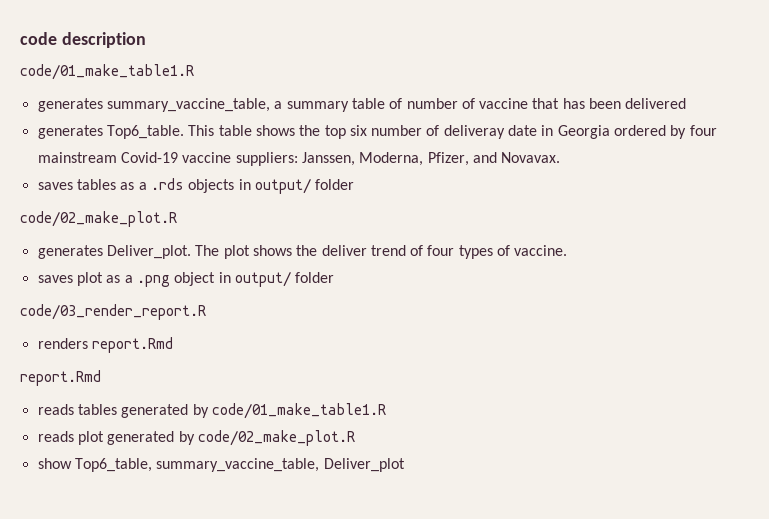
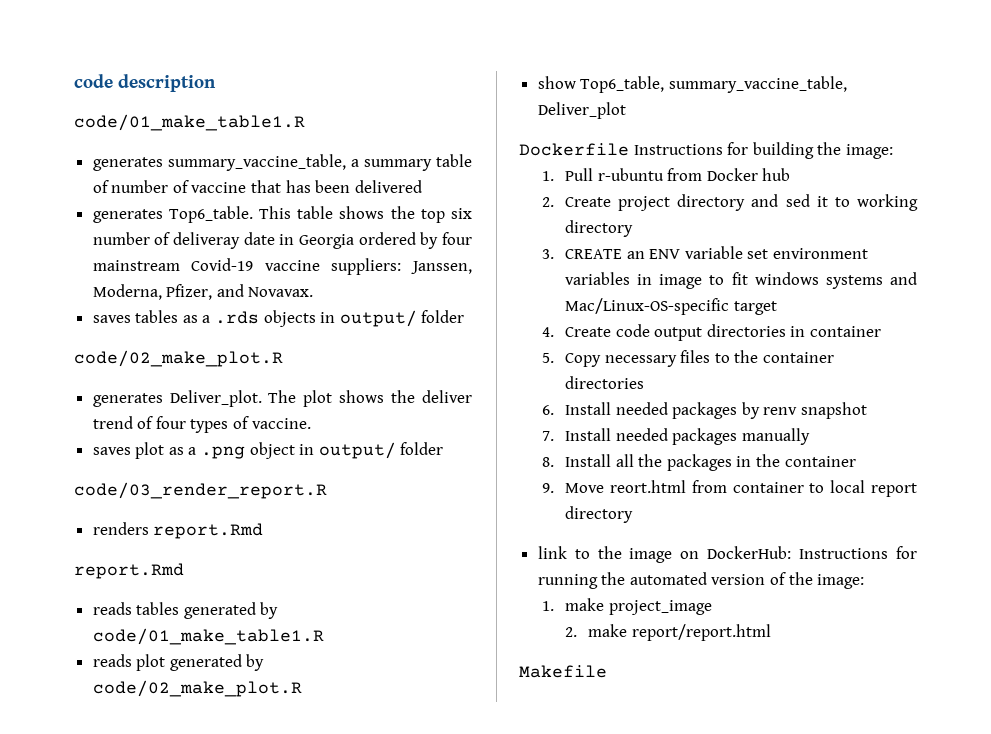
(405, 465) none -> [519,142,893,159] [542,168,791,181] [542,194,918,211] [565,220,634,237] [542,246,869,259] [565,272,917,289] [565,298,777,315] [542,324,882,341] [542,350,835,367] [565,376,645,389] [542,402,868,419] [542,428,810,445] [542,454,856,471] [542,480,917,497] [565,506,634,523] [537,546,917,563] [537,572,865,589] [542,598,712,615] [565,624,771,641] [519,665,607,678] // Dockerfile Instructions for building the image: // 1. Pull r-ubuntu from Docker hub // 2. Create project directory and sed it to working directory // 3. CREATE an ENV variable set environment variables in image to fit windows systems and Mac/Linux-OS-specific target // 4. Create code output directories in container // 5. Copy necessary files to the container directories // 6. Install needed packages by renv snapshot // 7. Install needed packages manually // 8. Install all the packages in the container // 9. Move reort.html from container to local report directory // link to the image on DockerHub: Instructions for running the automated version of the image: // 1. make project_image // 2. make report/report.html // Makefile

